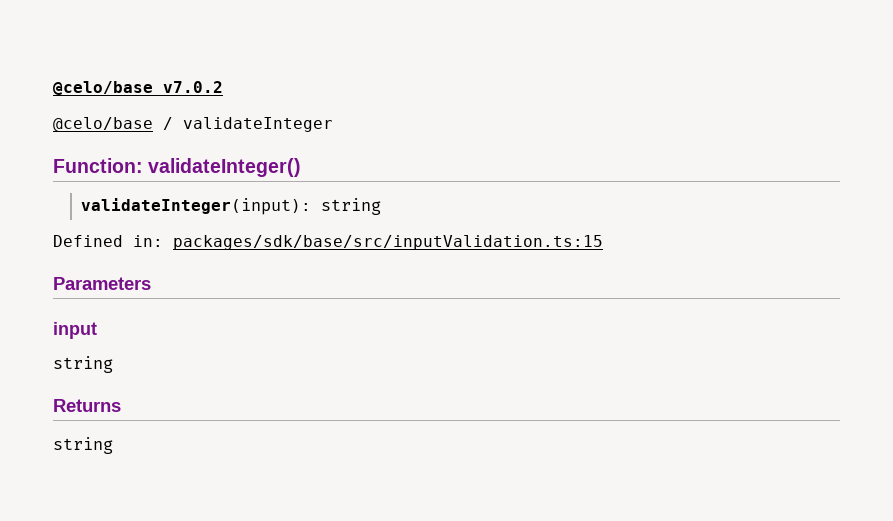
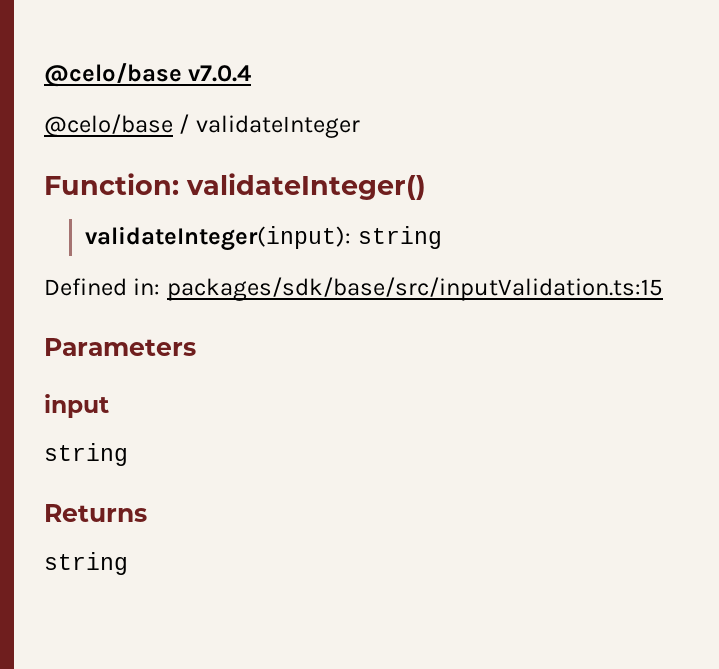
[53,81,223,95] @celo/base v7.0.2 -> [44,63,252,87] @celo/base v7.0.4

